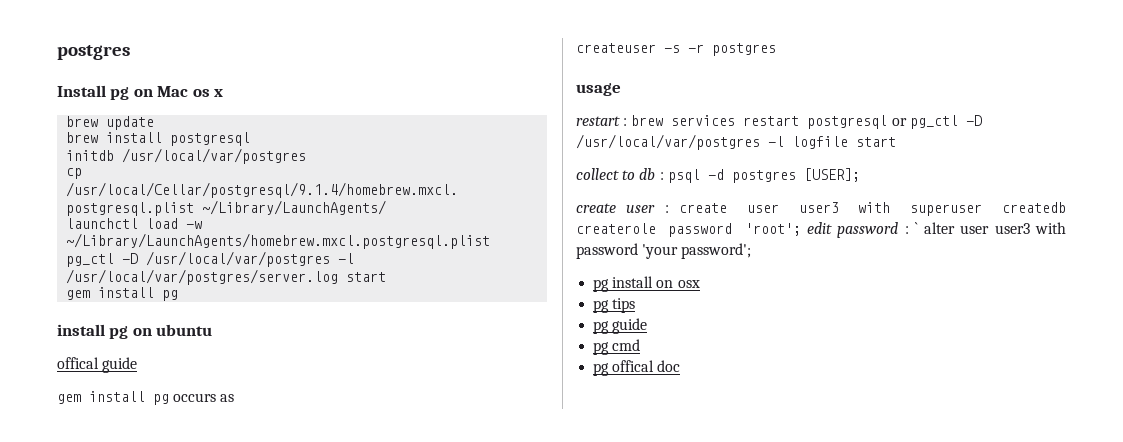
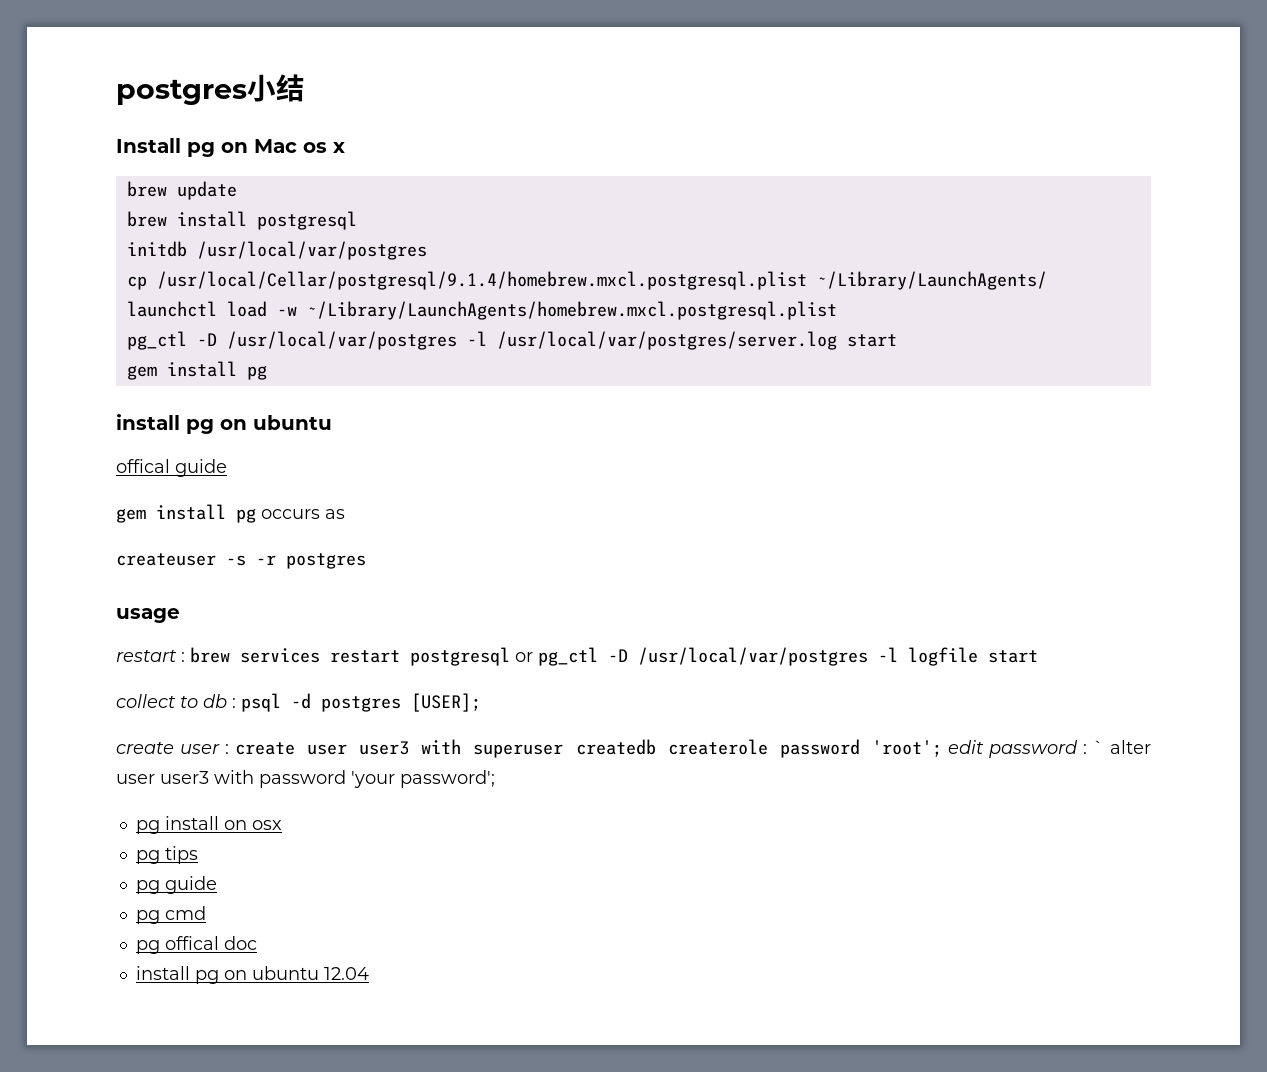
[57,45,130,60] postgres -> [116,74,305,105] postgres小结
(681, 366) none -> [135,966,369,984] // install pg on ubuntu 12.04

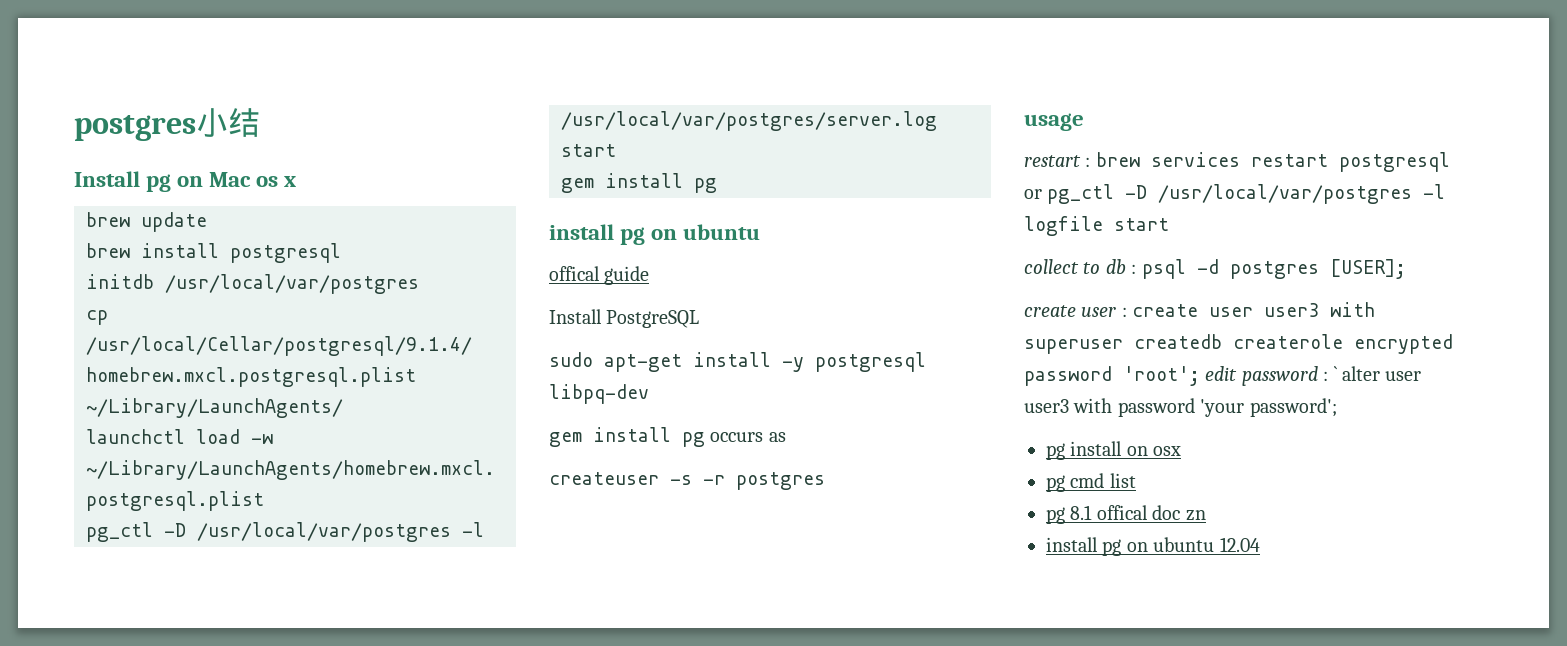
(227, 468) none -> [549,309,700,328] [549,352,926,372] [549,384,649,404] // Install PostgreSQL // sudo apt-get install -y postgresql libpq-dev
(768, 747) none -> [1354,334,1453,354] encrypted
[164,846,198,864] [135,876,217,894] [135,906,206,924] [135,940,160,954] tips // pg guide // pg cmd // pg -> [1070,473,1136,488] [1046,505,1093,524] cmd list // pg 8.1
(257, 943) none -> [1185,510,1206,521] zn

